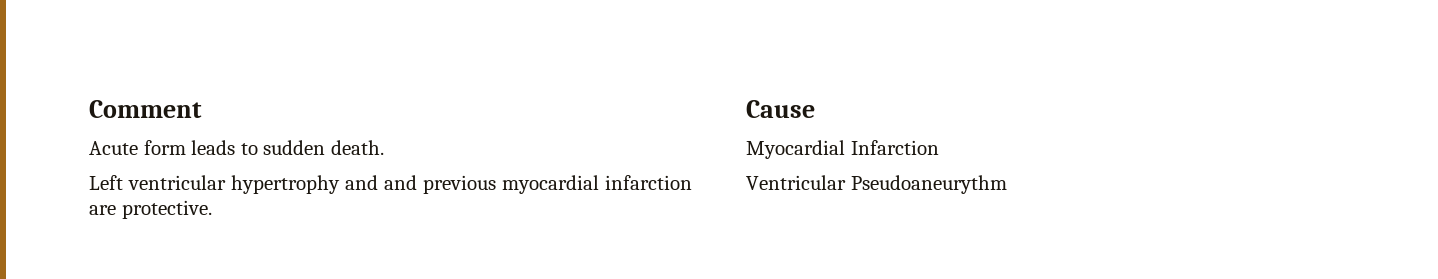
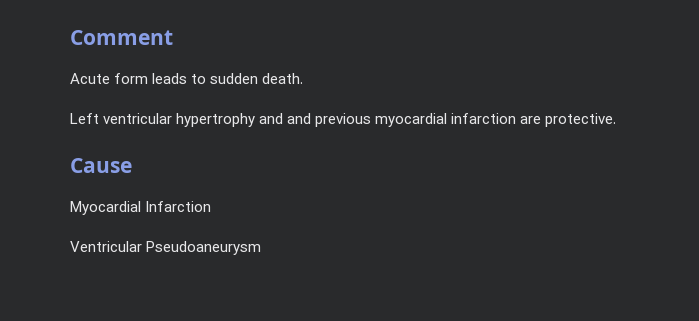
[850,175,1007,194] Pseudoaneurythm -> [146,241,262,255] Pseudoaneurysm

